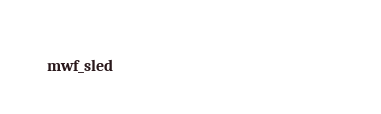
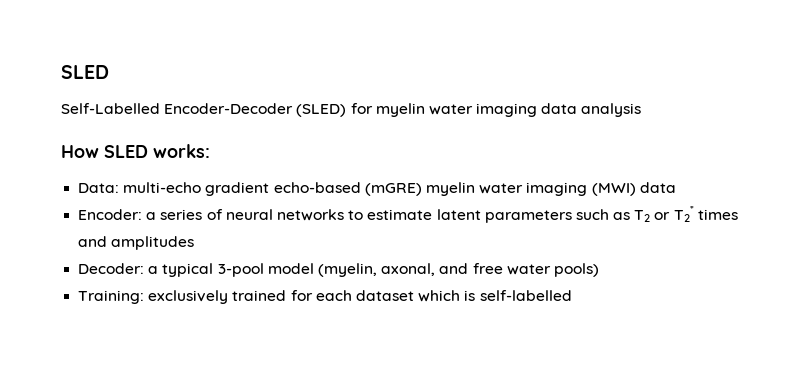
[47,59,113,73] mwf_sled -> [61,65,109,79] [61,103,642,117] [61,144,210,158] [78,182,676,196] [78,206,738,223] [78,236,195,250] [78,263,599,277] [78,290,572,304] SLED // Self-Labelled Encoder-Decoder (SLED) for myelin water imaging data analysis // How SLED works: // Data: multi-echo gradient echo-based (mGRE) myelin water imaging (MWI) data // Encoder: a series of neural networks to estimate latent parameters such as T2 or T2* times and amplitudes // Decoder: a typical 3-pool model (myelin, axonal, and free water pools) // Training: exclusively trained for each dataset which is self-labelled

